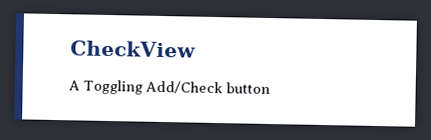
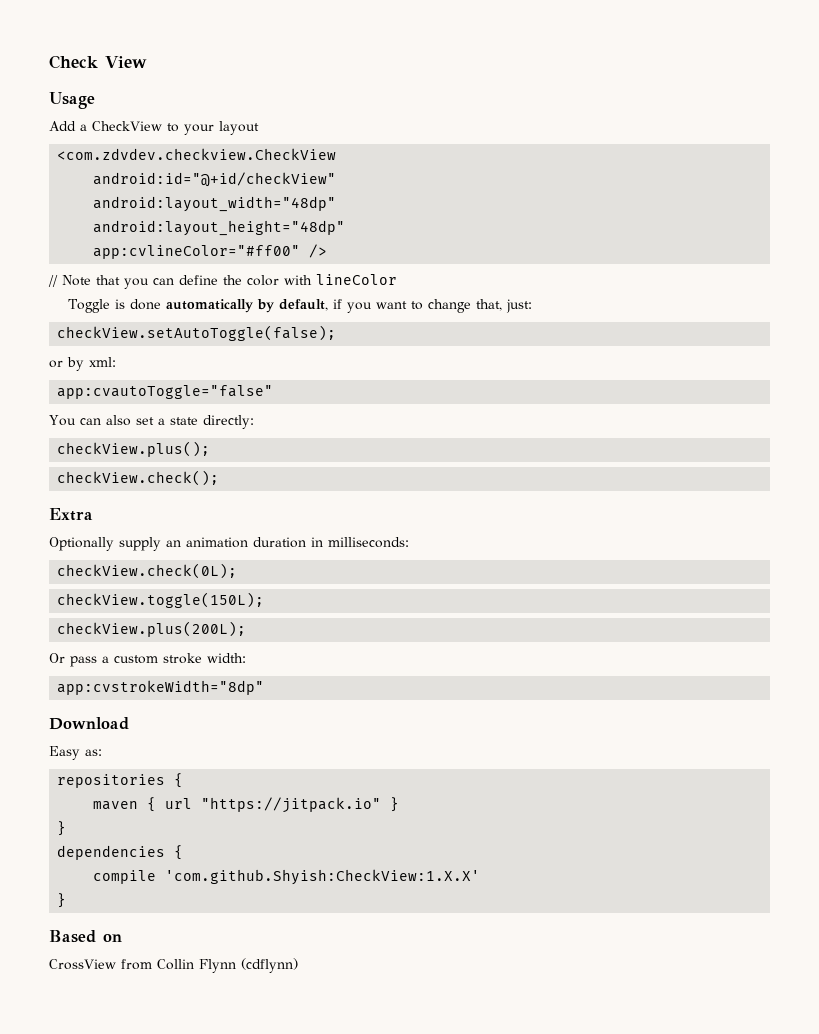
[70,40,196,58] [68,79,270,95] CheckView // A Toggling Add/Check button -> [49,55,147,69] [49,92,95,109] [49,121,259,135] [57,148,337,160] [93,172,337,187] [93,196,337,212] [93,220,346,236] [93,244,328,259] [48,274,397,289] [68,299,533,313] [57,325,337,341] [49,357,116,371] [57,385,274,399] [49,415,254,429] [57,441,211,457] [57,470,220,486] [49,508,93,521] [49,537,409,551] [57,563,238,579] [57,592,265,608] [57,621,247,637] [49,653,246,667] [57,680,265,695] [49,717,129,730] [49,746,102,760] [57,773,184,788] [93,797,400,813] [57,821,67,836] [57,845,184,860] [93,869,481,885] [57,893,67,908] [49,930,122,943] [49,958,298,973] Check View // Usage // Add a CheckView to your layout // <com.zdvdev.checkview.CheckView // android:id="@+id/checkView" // android:layout_width="48dp" // android:layout_height="48dp" // app:cvlineColor="#ff00" /> // // Note that you can define the color with lineColor // Toggle is done automatically by default, if you want to change that, just: // checkView.setAutoToggle(false); // or by xml: // app:cvautoToggle="false" // You can also set a state directly: // checkView.plus(); // checkView.check(); // Extra // Optionally supply an animation duration in milliseconds: // checkView.check(0L); // checkView.toggle(150L); // checkView.plus(200L); // Or pass a custom stroke width: // app:cvstrokeWidth="8dp" // Download // Easy as: // repositories { // maven { url "https://jitpack.io" } // } // dependencies { // compile 'com.github.Shyish:CheckView:1.X.X' // } // Based on // CrossView from Collin Flynn (cdflynn)

